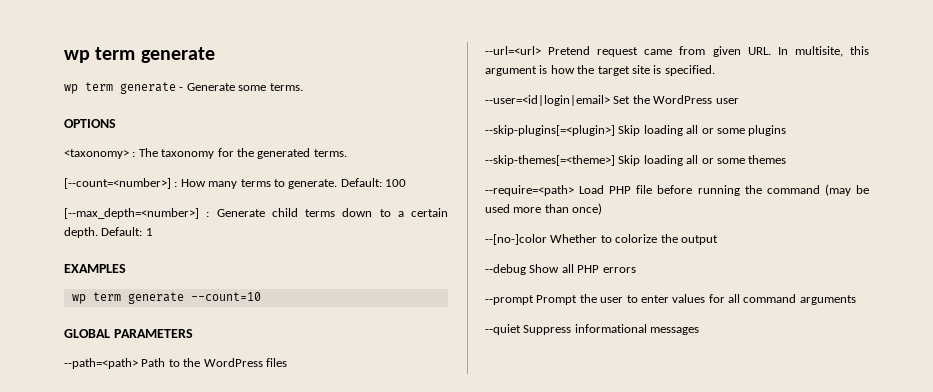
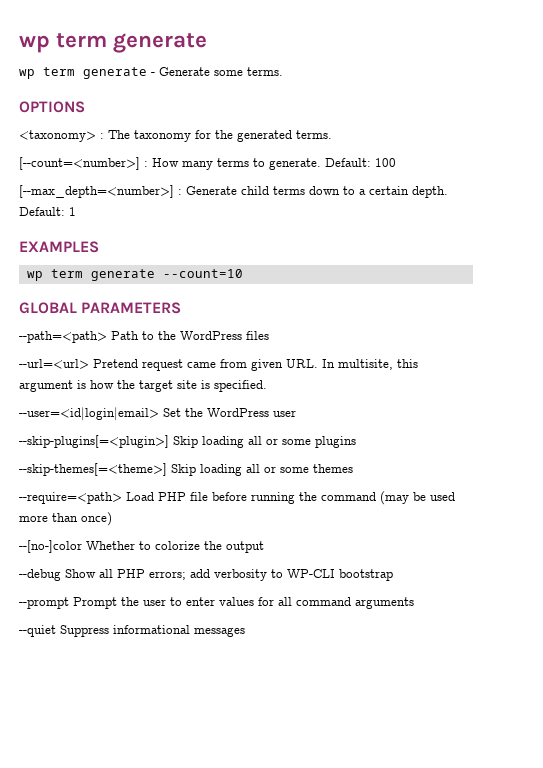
[602,267,636,273] errors -> [149,569,393,581] errors; add verbosity to WP-CLI bootstrap

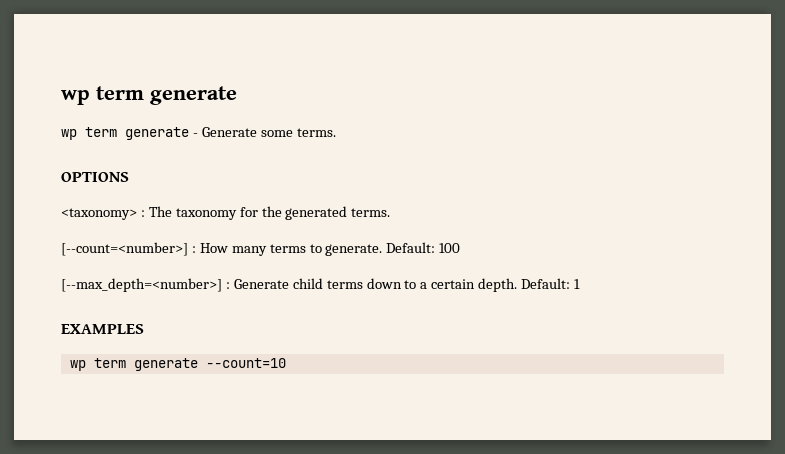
[19,302,182,314] [19,331,269,343] [19,359,418,371] [19,380,267,392] [19,407,296,421] [19,435,356,448] [19,463,353,476] [19,491,455,505] [19,512,112,526] [19,540,264,553] [19,569,393,581] [19,597,414,609] [19,625,245,637] // GLOBAL PARAMETERS // --path=<path> Path to the WordPress files // --url=<url> Pretend request came from given URL. In multisite, this argument is how the target site is specified. // --user=<id|login|email> Set the WordPress user // --skip-plugins[=<plugin>] Skip loading all or some plugins // --skip-themes[=<theme>] Skip loading all or some themes // --require=<path> Load PHP file before running the command (may be used more than once) // --[no-]color Whether to colorize the output // --debug Show all PHP errors; add verbosity to WP-CLI bootstrap // --prompt Prompt the user to enter values for all command arguments // --quiet Suppress informational messages -> (286, 363) none

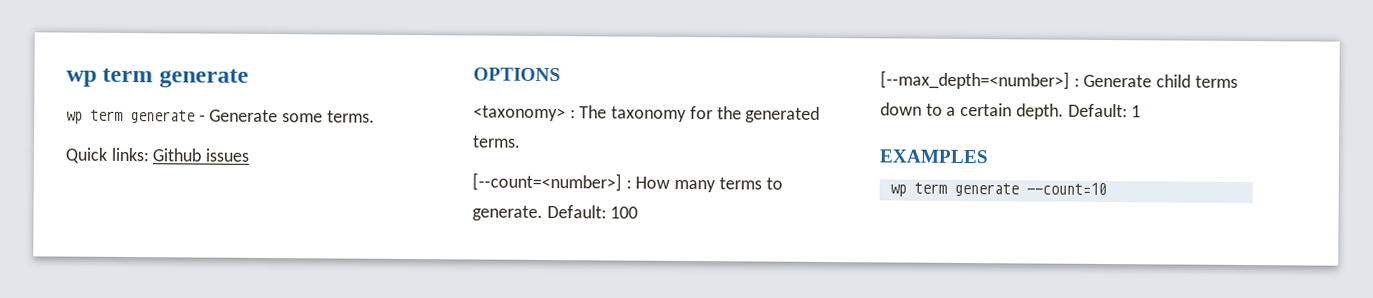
(336, 132) none -> [65,147,250,164] // Quick links: Github issues

